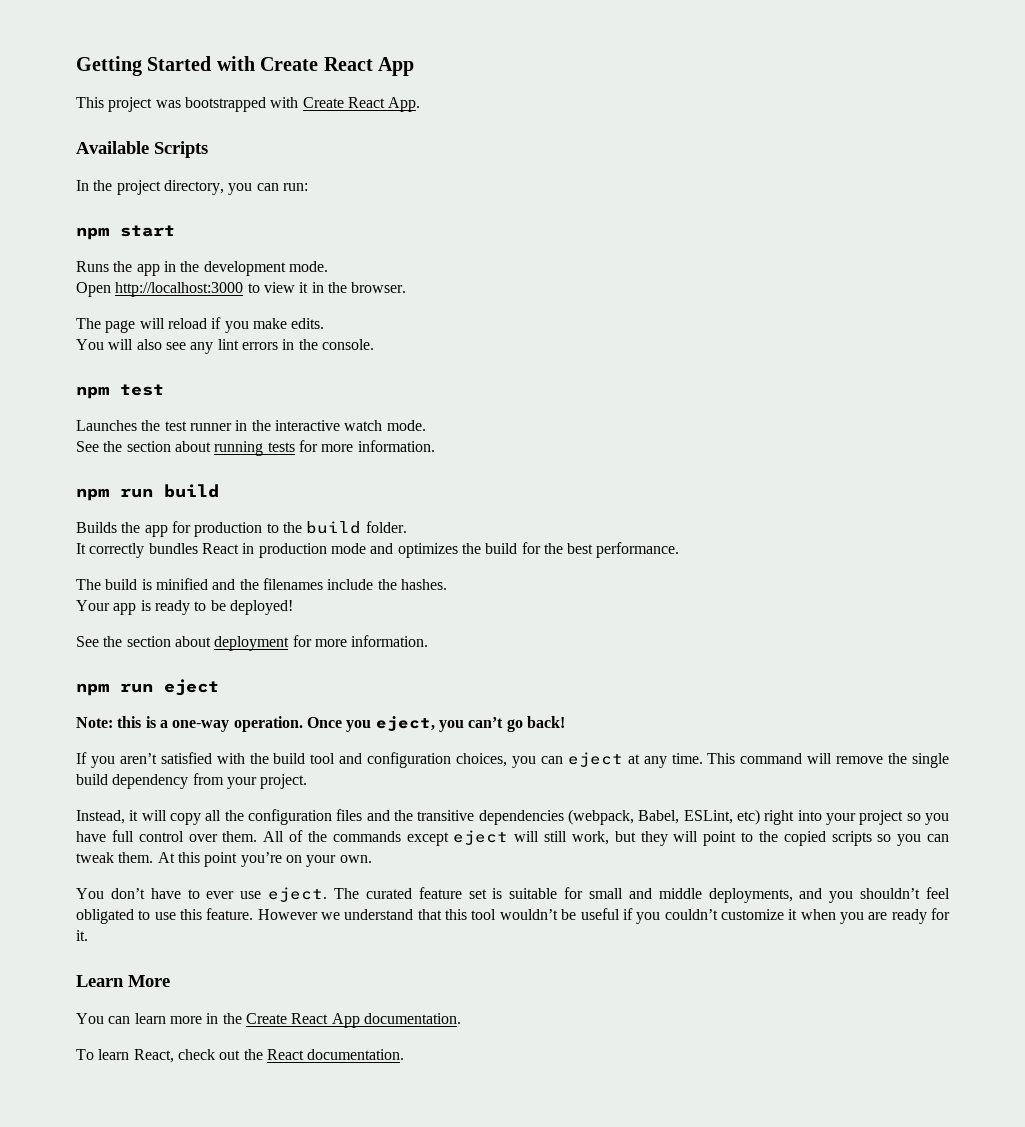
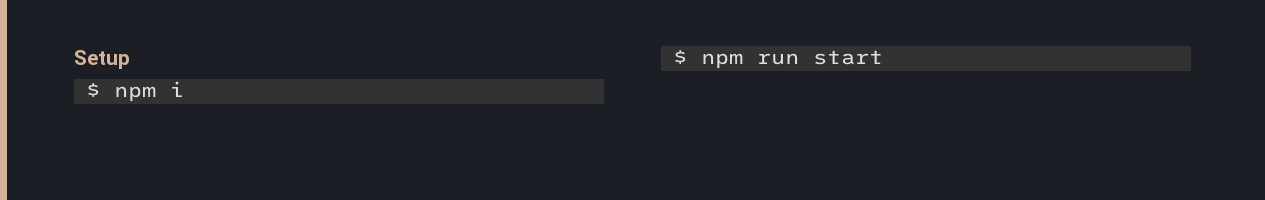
[76,56,414,76] [76,97,421,112] [76,141,208,158] [76,180,308,195] [76,225,175,240] [76,261,328,276] [76,282,407,297] [76,317,325,333] [76,339,374,354] [76,384,164,399] [76,420,426,431] [76,440,435,456] [76,484,219,501] [76,521,407,537] [76,542,680,558] [76,578,447,590] [76,600,293,615] [76,635,429,651] [76,679,219,696] [76,716,565,732] [76,752,949,768] [76,773,308,789] [76,809,950,825] [76,830,950,846] [76,852,372,867] [76,887,951,903] [76,908,950,924] [76,930,88,941] [76,975,170,987] [76,1013,461,1028] [76,1049,405,1063] Getting Started with Create React App // This project was bootstrapped with Create React App. // Available Scripts // In the project directory, you can run: // npm start // Runs the app in the development mode. // Open http://localhost:3000 to view it in the browser. // The page will reload if you make edits. // You will also see any lint errors in the console. // npm test // Launches the test runner in the interactive watch mode. // See the section about running tests for more information. // npm run build // Builds the app for production to the build folder. // It correctly bundles React in production mode and optimizes the build for the best performance. // The build is minified and the filenames include the hashes. // Your app is ready to be deployed! // See the section about deployment for more information. // npm run eject // Note: this is a one-way operation. Once you eject, you can’t go back! // If you aren’t satisfied with the build tool and configuration choices, you can eject at any time. This command will remove the single build dependency from your project. // Instead, it will copy all the configuration files and the transitive dependencies (webpack, Babel, ESLint, etc) right into your project so you have full control over them. All of the commands except eject will still work, but they will point to the copied scripts so you can tweak them. At this point you’re on your own. // You don’t have to ever use eject. The curated feature set is suitable for small and middle deployments, and you shouldn’t feel obligated to use this feature. However we understand that this tool wouldn’t be useful if you couldn’t customize it when you are ready for it. // Learn More // You can learn more in the Create React App documentation. // To learn React, check out the React documentation. -> [74,50,130,69] [85,81,184,101] [672,50,883,68] Setup // $ npm i // $ npm run start

